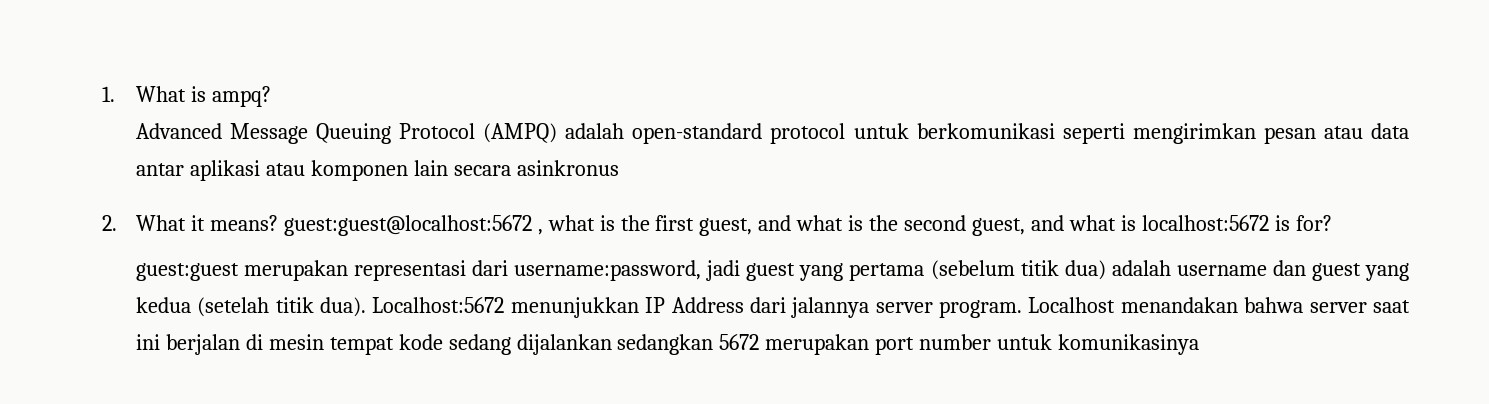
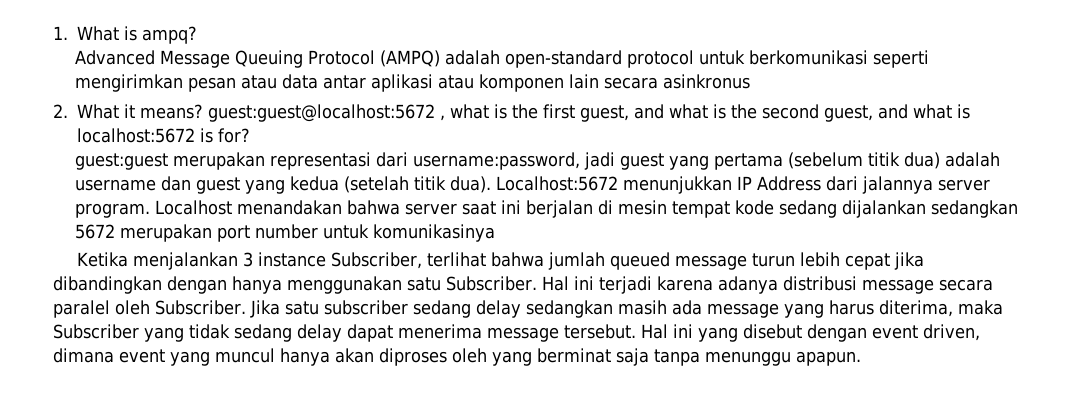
(1200, 344) none -> [77,252,925,270] [53,276,993,294] [53,300,1003,318] [53,324,980,342] [53,348,861,366] // Ketika menjalankan 3 instance Subscriber, terlihat bahwa jumlah queued message turun lebih cepat jika dibandingkan dengan hanya menggunakan satu Subscriber. Hal ini terjadi karena adanya distribusi message secara paralel oleh Subscriber. Jika satu subscriber sedang delay sedangkan masih ada message yang harus diterima, maka Subscriber yang tidak sedang delay dapat menerima message tersebut. Hal ini yang disebut dengan event driven, dimana event yang muncul hanya akan diproses oleh yang berminat saja tanpa menunggu apapun.

